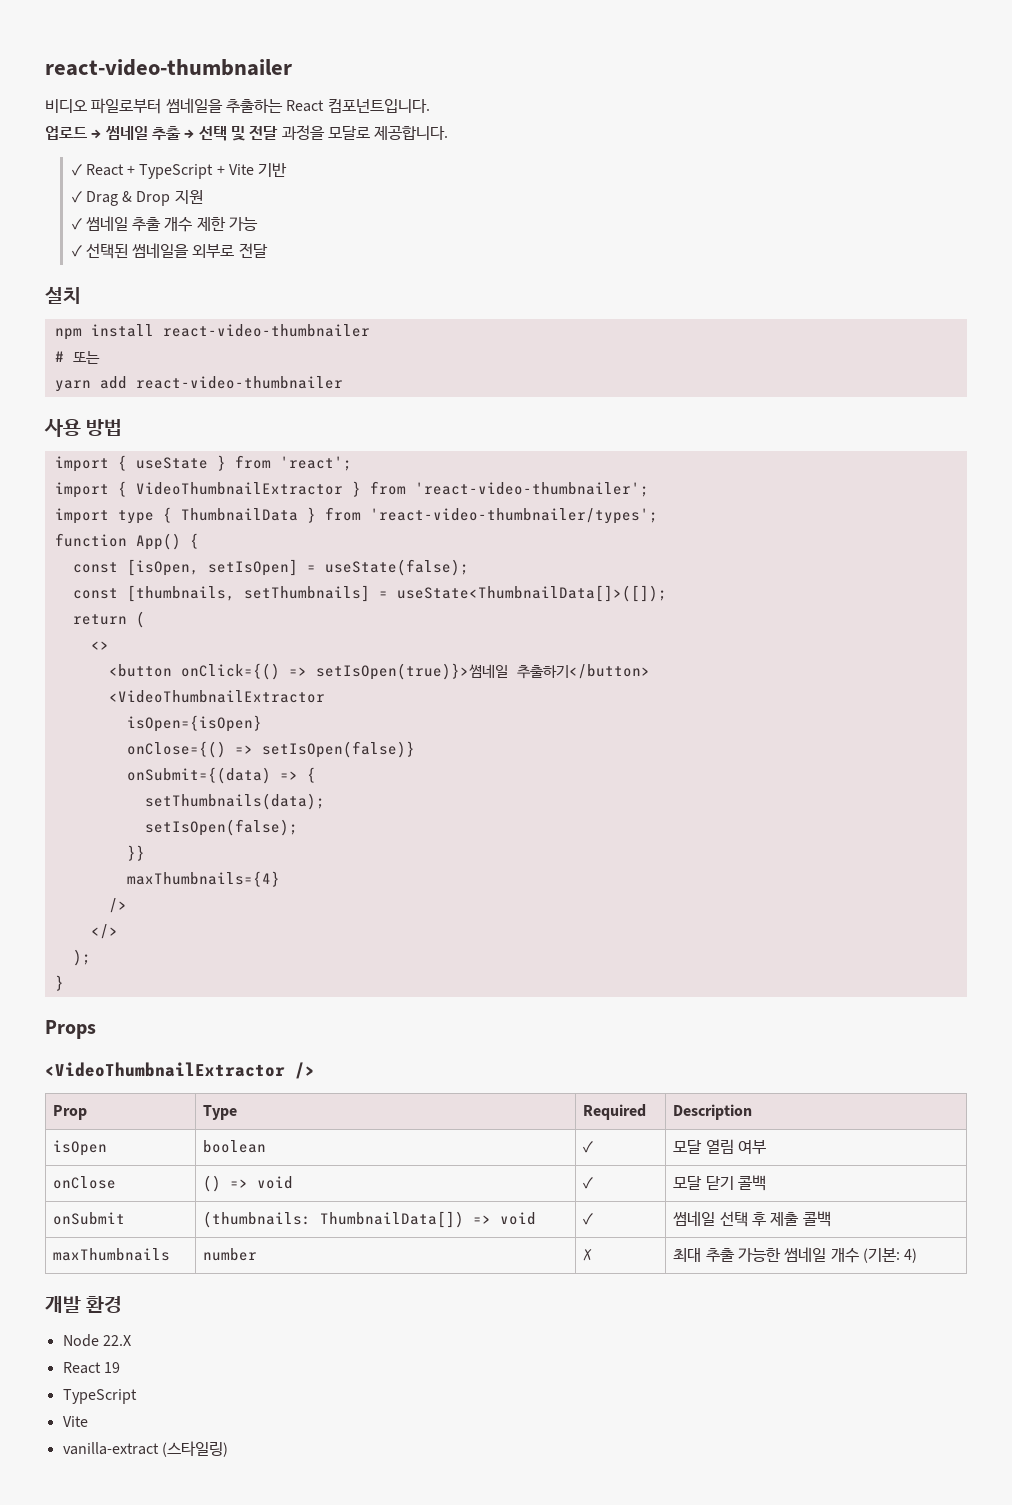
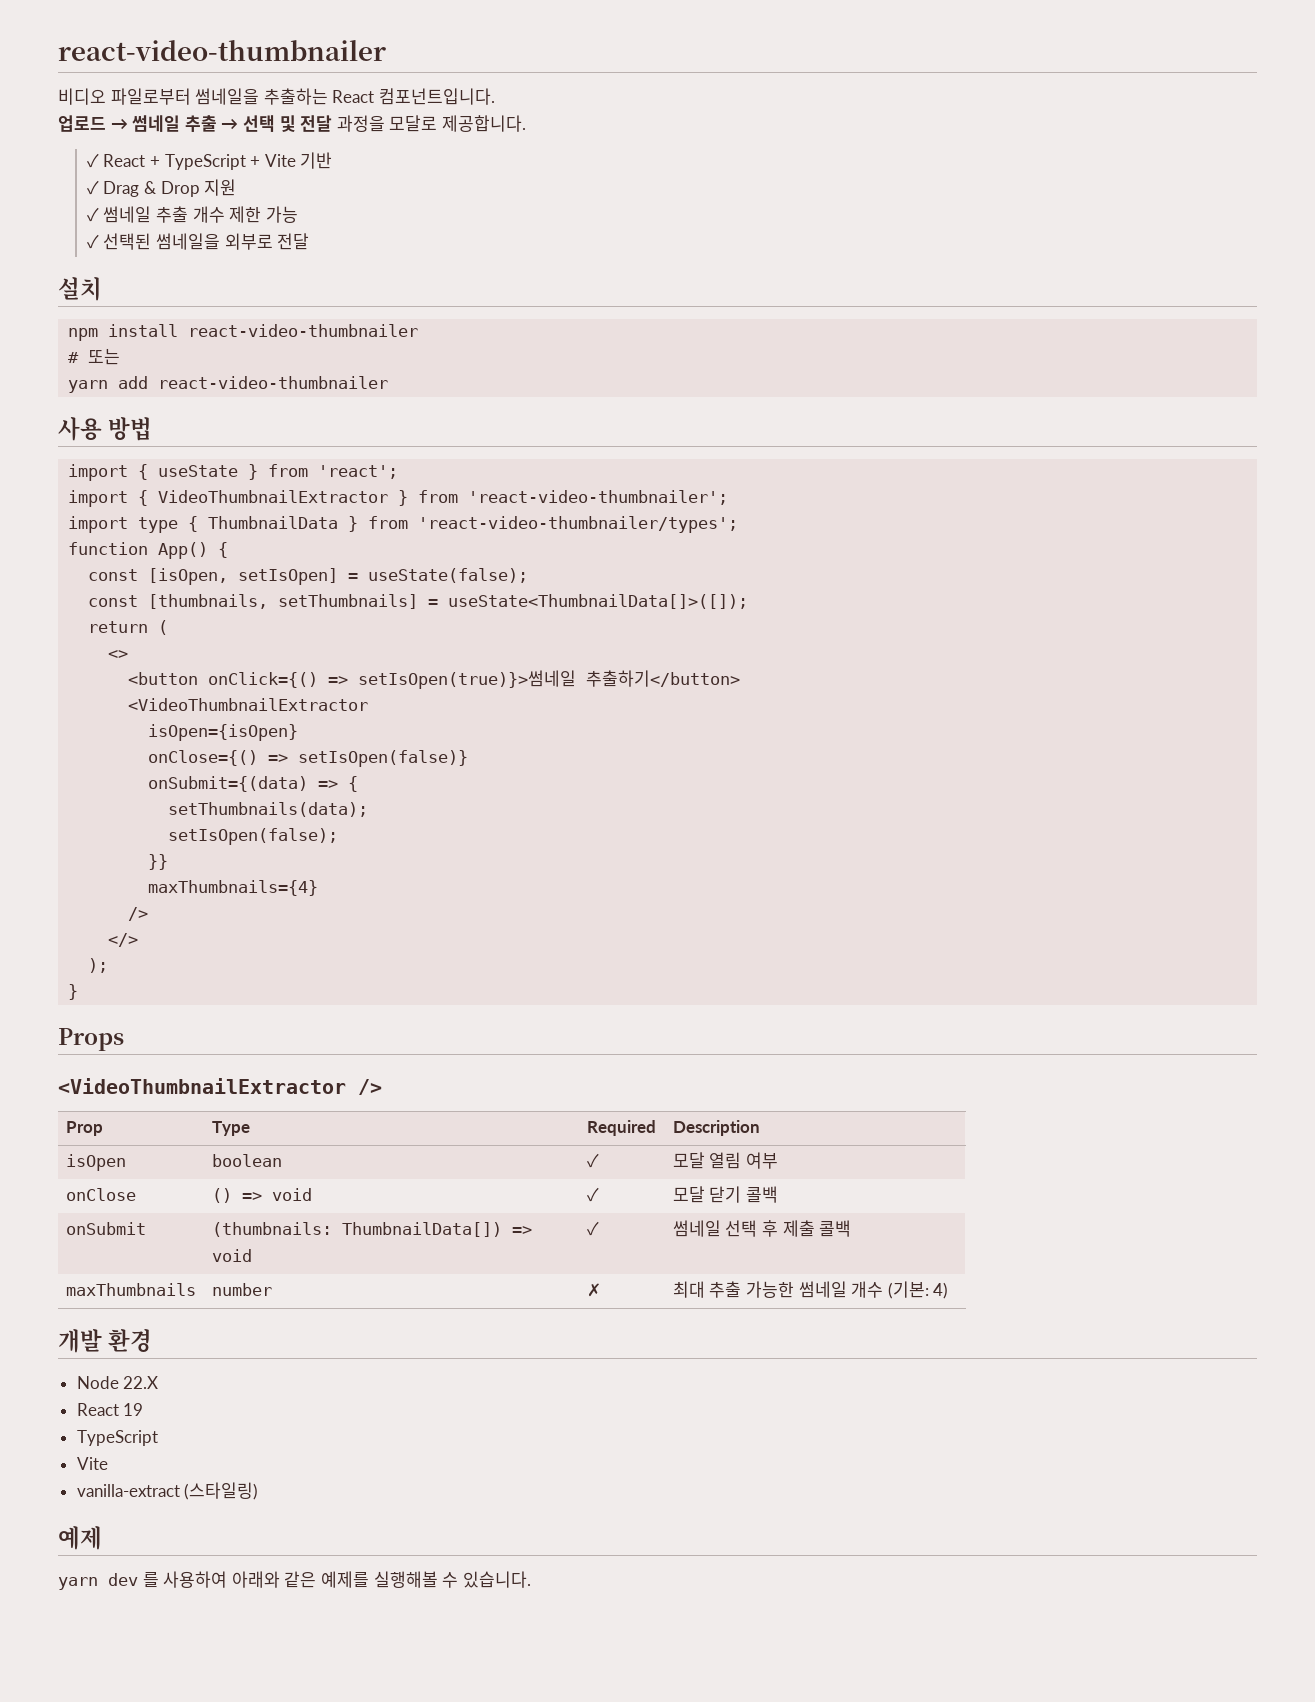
(228, 1449) none -> [58,1526,102,1550] [58,1571,531,1590] // 예제 // yarn dev 를 사용하여 아래와 같은 예제를 실행해볼 수 있습니다.

